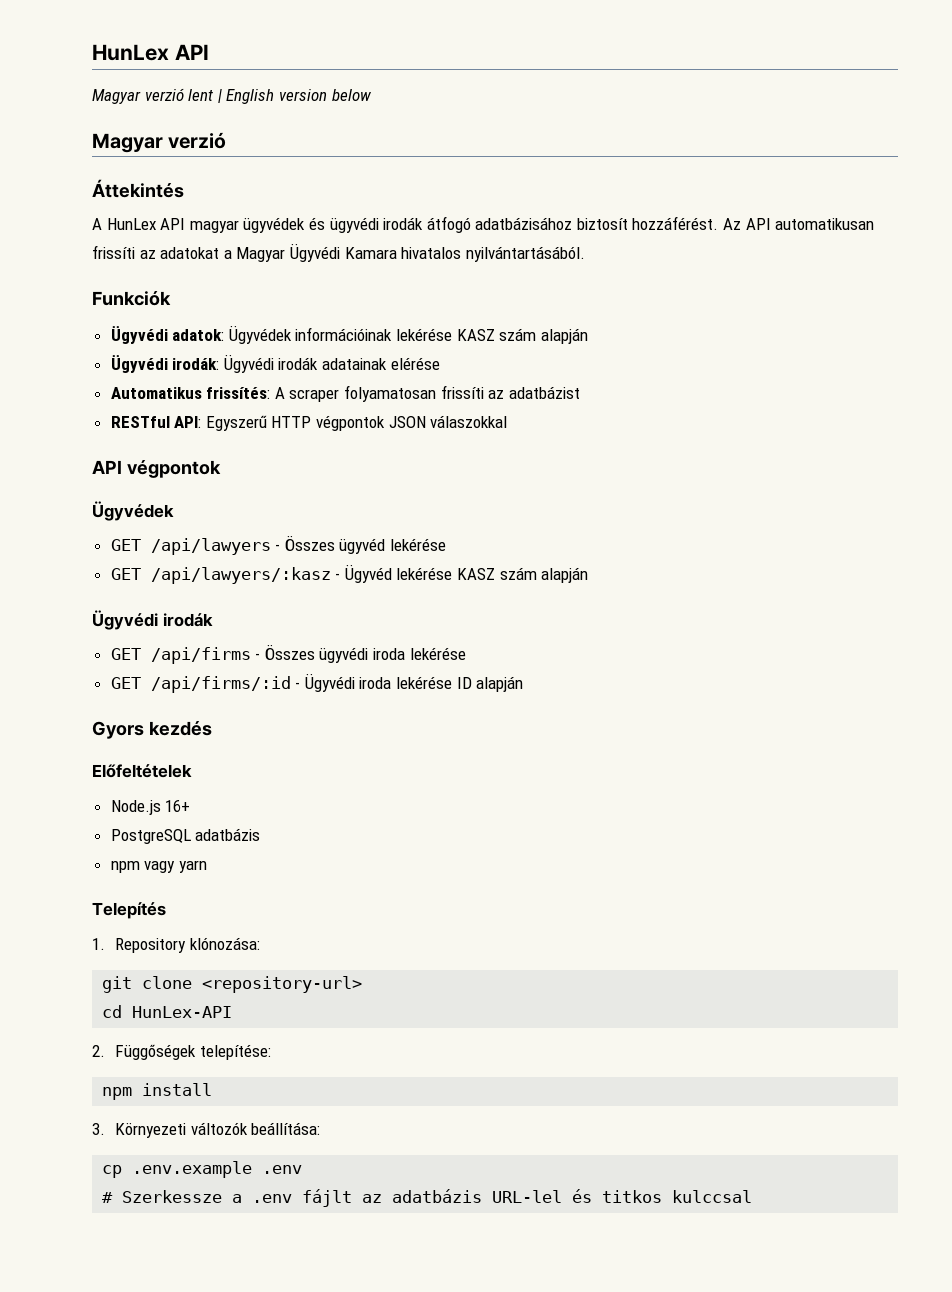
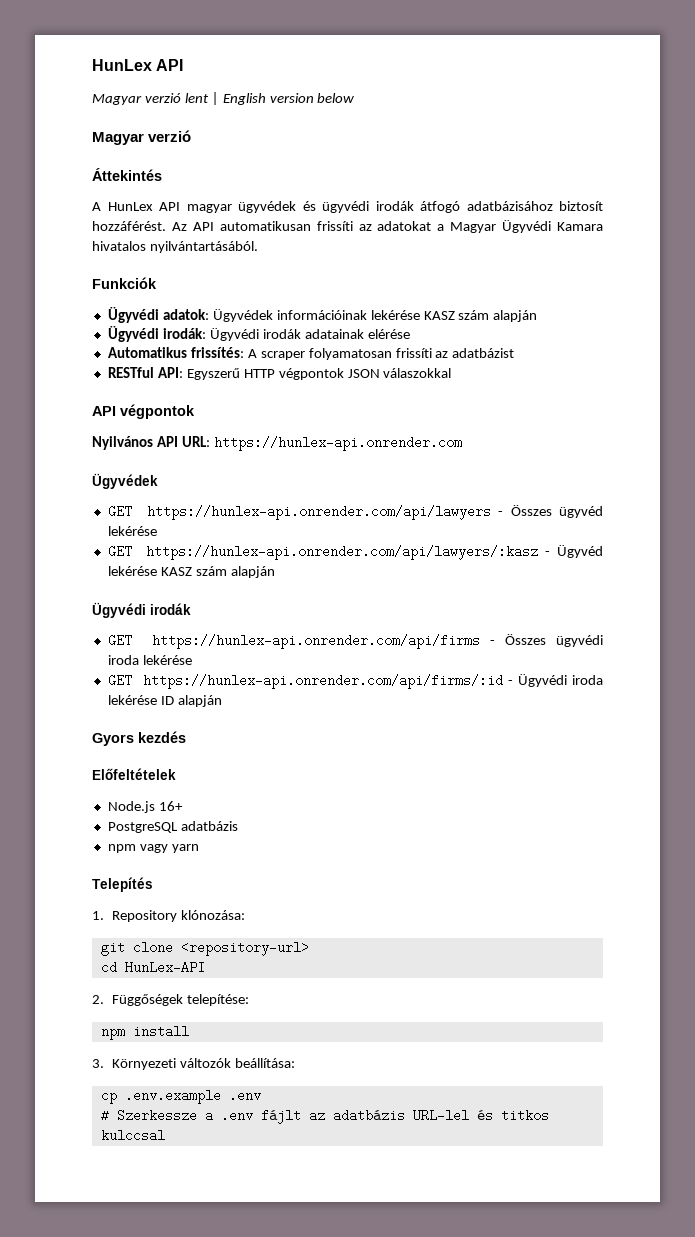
(221, 469) none -> [92,436,462,451] // Nyilvános API URL: https://hunlex-api.onrender.com
[150,538,271,555] /api/lawyers -> [146,505,491,520] https://hunlex-api.onrender.com/api/lawyers
[150,567,331,584] /api/lawyers/:kasz -> [146,545,539,560] https://hunlex-api.onrender.com/api/lawyers/:kasz
[150,647,251,664] /api/firms -> [152,634,481,649] https://hunlex-api.onrender.com/api/firms
[150,676,291,693] /api/firms/:id -> [142,674,503,689] https://hunlex-api.onrender.com/api/firms/:id

